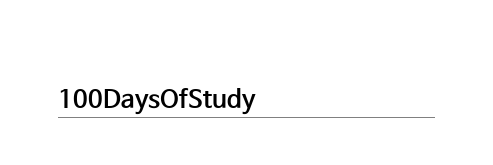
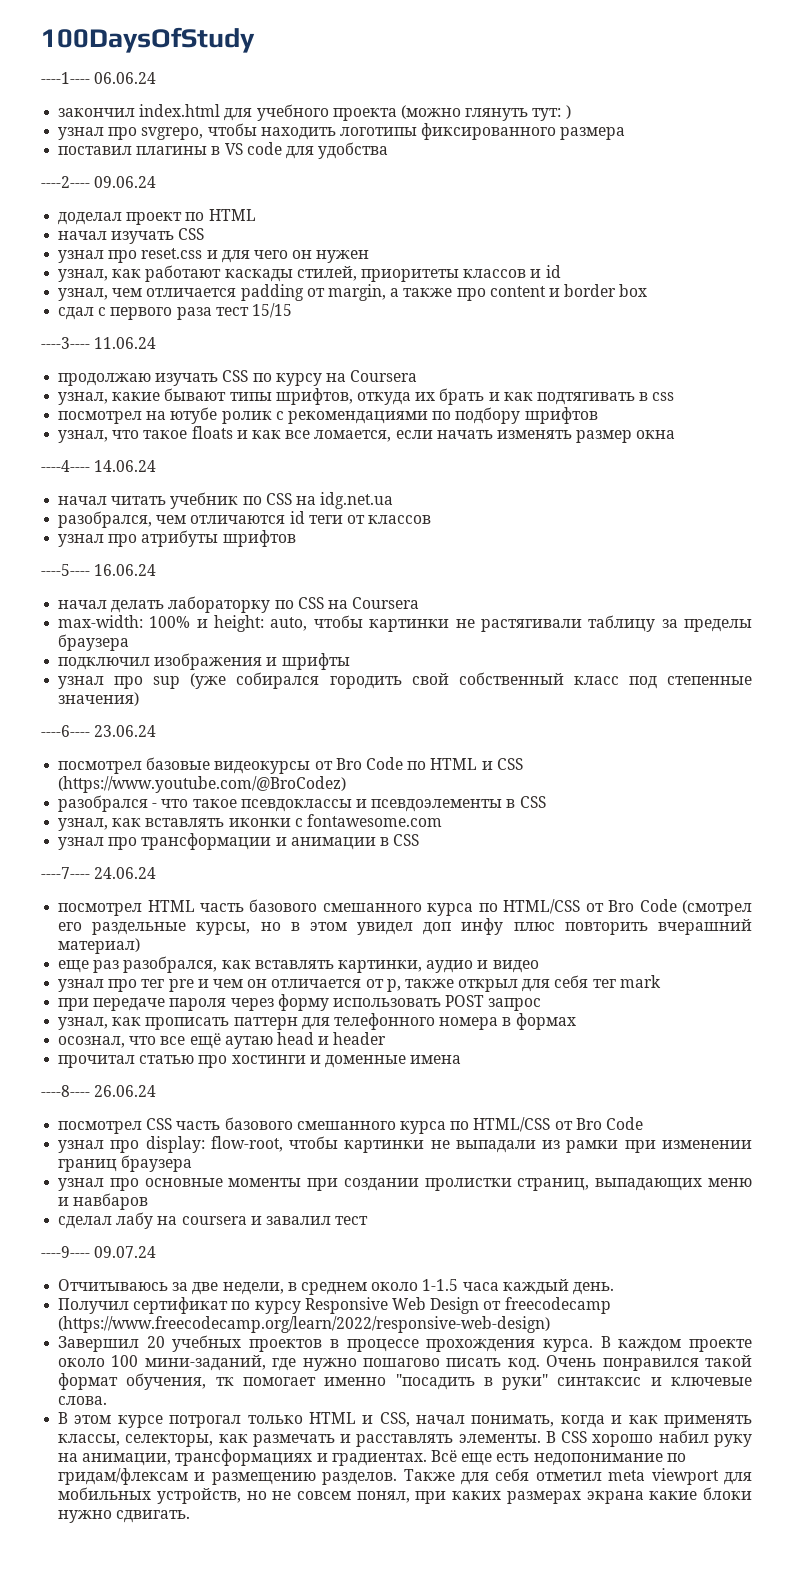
(256, 101) none -> [41,72,157,84] [58,104,571,121] [58,123,626,140] [58,142,389,159] [41,176,157,188] [58,209,256,225] [58,228,205,244] [58,248,370,263] [58,265,561,282] [58,284,648,301] [58,303,292,320] [41,337,157,349] [58,370,418,386] [58,388,675,405] [58,407,598,424] [58,426,676,443] [41,460,157,472] [58,492,394,509] [58,511,432,528] [58,530,296,547] [41,564,157,576] [58,596,420,613] [58,615,753,632] [58,634,130,651] [58,653,350,670] [58,672,753,689] [58,692,140,706] [41,725,157,737] [58,757,523,774] [58,776,347,793] [58,795,546,812] [58,814,442,831] [58,833,420,850] [41,867,157,879] [58,899,753,916] [58,918,752,935] [58,938,141,954] [58,956,539,973] [58,975,661,992] [58,994,542,1011] [58,1013,576,1030] [58,1032,387,1049] [58,1055,462,1068] [41,1085,157,1097] [58,1117,643,1134] [58,1136,752,1153] [58,1155,193,1172] [58,1178,753,1191] [58,1193,149,1210] [58,1212,369,1229] [41,1246,157,1258] [58,1279,614,1295] [58,1297,611,1314] [58,1316,551,1333] [58,1335,753,1352] [58,1355,752,1371] [58,1373,752,1390] [58,1396,108,1405] [58,1412,753,1428] [58,1430,752,1447] [58,1449,686,1466] [58,1468,752,1485] [58,1487,753,1504] [58,1510,191,1523] // ----1---- 06.06.24 // закончил index.html для учебного проекта (можно глянуть тут: ) // узнал про svgrepo, чтобы находить логотипы фиксированного размера // поставил плагины в VS code для удобства // ----2---- 09.06.24 // доделал проект по HTML // начал изучать CSS // узнал про reset.css и для чего он нужен // узнал, как работают каскады стилей, приоритеты классов и id // узнал, чем отличается padding от margin, а также про content и border box // сдал с первого раза тест 15/15 // ----3---- 11.06.24 // продолжаю изучать CSS по курсу на Coursera // узнал, какие бывают типы шрифтов, откуда их брать и как подтягивать в css // посмотрел на ютубе ролик с рекомендациями по подбору шрифтов // узнал, что такое floats и как все ломается, если начать изменять размер окна // ----4---- 14.06.24 // начал читать учебник по CSS на idg.net.ua // разобрался, чем отличаются id теги от классов // узнал про атрибуты шрифтов // ----5---- 16.06.24 // начал делать лабораторку по CSS на Coursera // max-width: 100% и height: auto, чтобы картинки не растягивали таблицу за пределы браузера // подключил изображения и шрифты // узнал про sup (уже собирался городить свой собственный класс под степенные значения) // ----6---- 23.06.24 // посмотрел базовые видеокурсы от Bro Code по HTML и CSS (https://www.youtube.com/@BroCodez) // разобрался - что такое псевдоклассы и псевдоэлементы в CSS // узнал, как вставлять иконки с fontawesome.com // узнал про трансформации и анимации в CSS // ----7---- 24.06.24 // посмотрел HTML часть базового смешанного курса по HTML/CSS от Bro Code (смотрел его раздельные курсы, но в этом увидел доп инфу плюс повторить вчерашний материал) // еще раз разобрался, как вставлять картинки, аудио и видео // узнал про тег pre и чем он отличается от p, также открыл для себя тег mark // при передаче пароля через форму использовать POST запрос // узнал, как прописать паттерн для телефонного номера в формах // осознал, что все ещё аутаю head и header // прочитал статью про хостинги и доменные имена // ----8---- 26.06.24 // посмотрел CSS часть базового смешанного курса по HTML/CSS от Bro Code // узнал про display: flow-root, чтобы картинки не выпадали из рамки при изменении границ браузера // узнал про основные моменты при создании пролистки страниц, выпадающих меню и навбаров // сделал лабу на coursera и завалил тест // ----9---- 09.07.24 // Отчитываюсь за две недели, в среднем около 1-1.5 часа каждый день. // Получил сертификат по курсу Responsive Web Design от freecodecamp (https://www.freecodecamp.org/learn/2022/responsive-web-design) // Завершил 20 учебных проектов в процессе прохождения курса. В каждом проекте около 100 мини-заданий, где нужно пошагово писать код. Очень понравился такой формат обучения, тк помогает именно "посадить в руки" синтаксис и ключевые слова. // В этом курсе потрогал только HTML и CSS, начал понимать, когда и как применять классы, селекторы, как размечать и расставлять элементы. В CSS хорошо набил руку на анимации, трансформациях и градиентах. Всё еще есть недопонимание по гридам/флексам и размещению разделов. Также для себя отметил meta viewport для мобильных устройств, но не совсем понял, при каких размерах экрана какие блоки нужно сдвигать.

